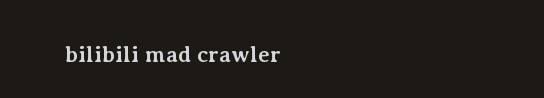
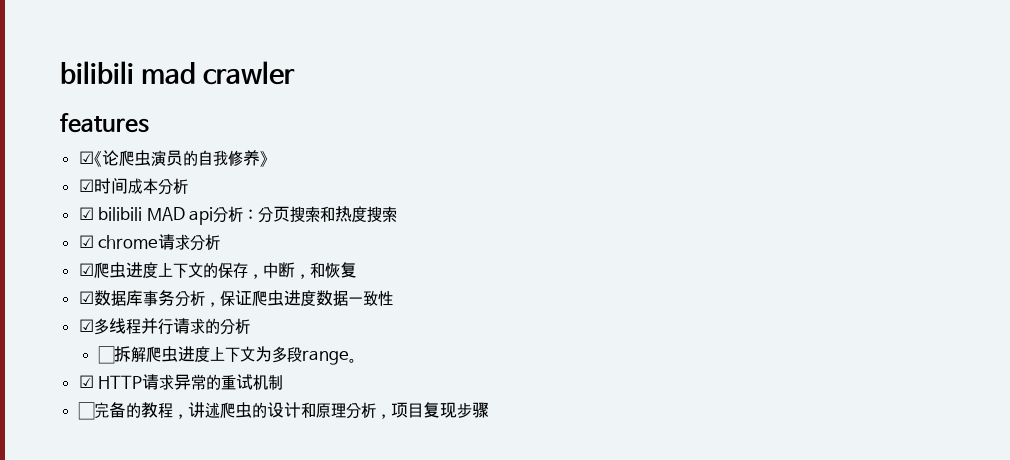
(282, 54) none -> [60,113,149,133] [78,150,268,167] [78,178,188,195] [78,206,398,225] [78,234,221,251] [78,262,357,279] [78,290,393,307] [78,318,250,335] [97,346,357,365] [78,374,284,390] [77,402,489,420] // features // ☑《论爬虫演员的自我修养》 // ☑时间成本分析 // ☑ bilibili MAD api分析：分页搜索和热度搜索 // ☑ chrome请求分析 // ☑爬虫进度上下文的保存，中断，和恢复 // ☑数据库事务分析，保证爬虫进度数据一致性 // ☑多线程并行请求的分析 // ☐拆解爬虫进度上下文为多段range。 // ☑ HTTP请求异常的重试机制 // ☐完备的教程，讲述爬虫的设计和原理分析，项目复现步骤

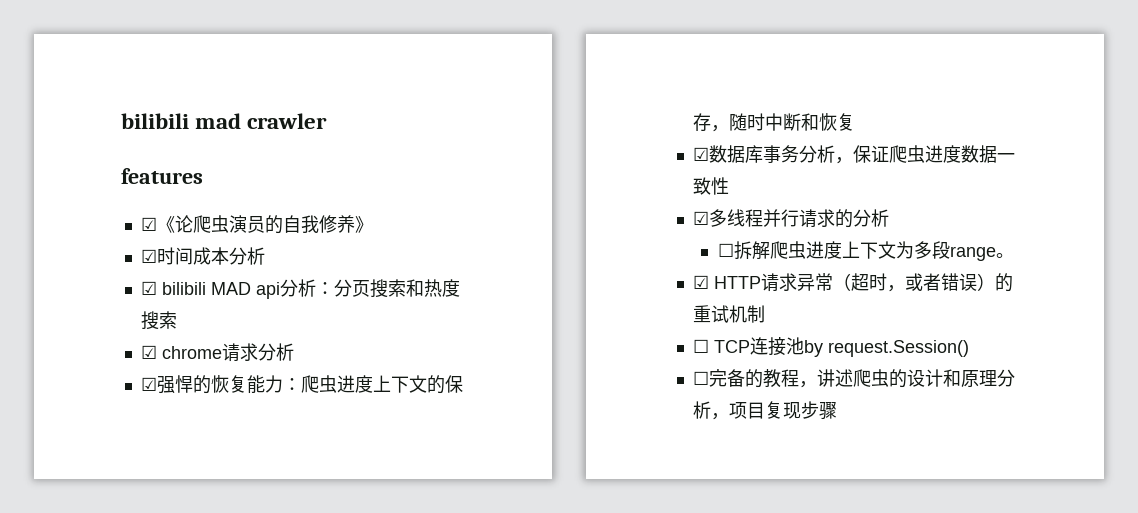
(94, 269) none -> [156,375,301,394] 强悍的恢复能力：
[262,262,310,279] 中断， -> [728,113,801,131] 随时中断
[206,374,284,390] 的重试机制 -> [832,273,1013,292] [692,305,765,323] [692,337,969,357] （超时，或者错误）的重试机制 // ☐ TCP连接池by request.Session()

